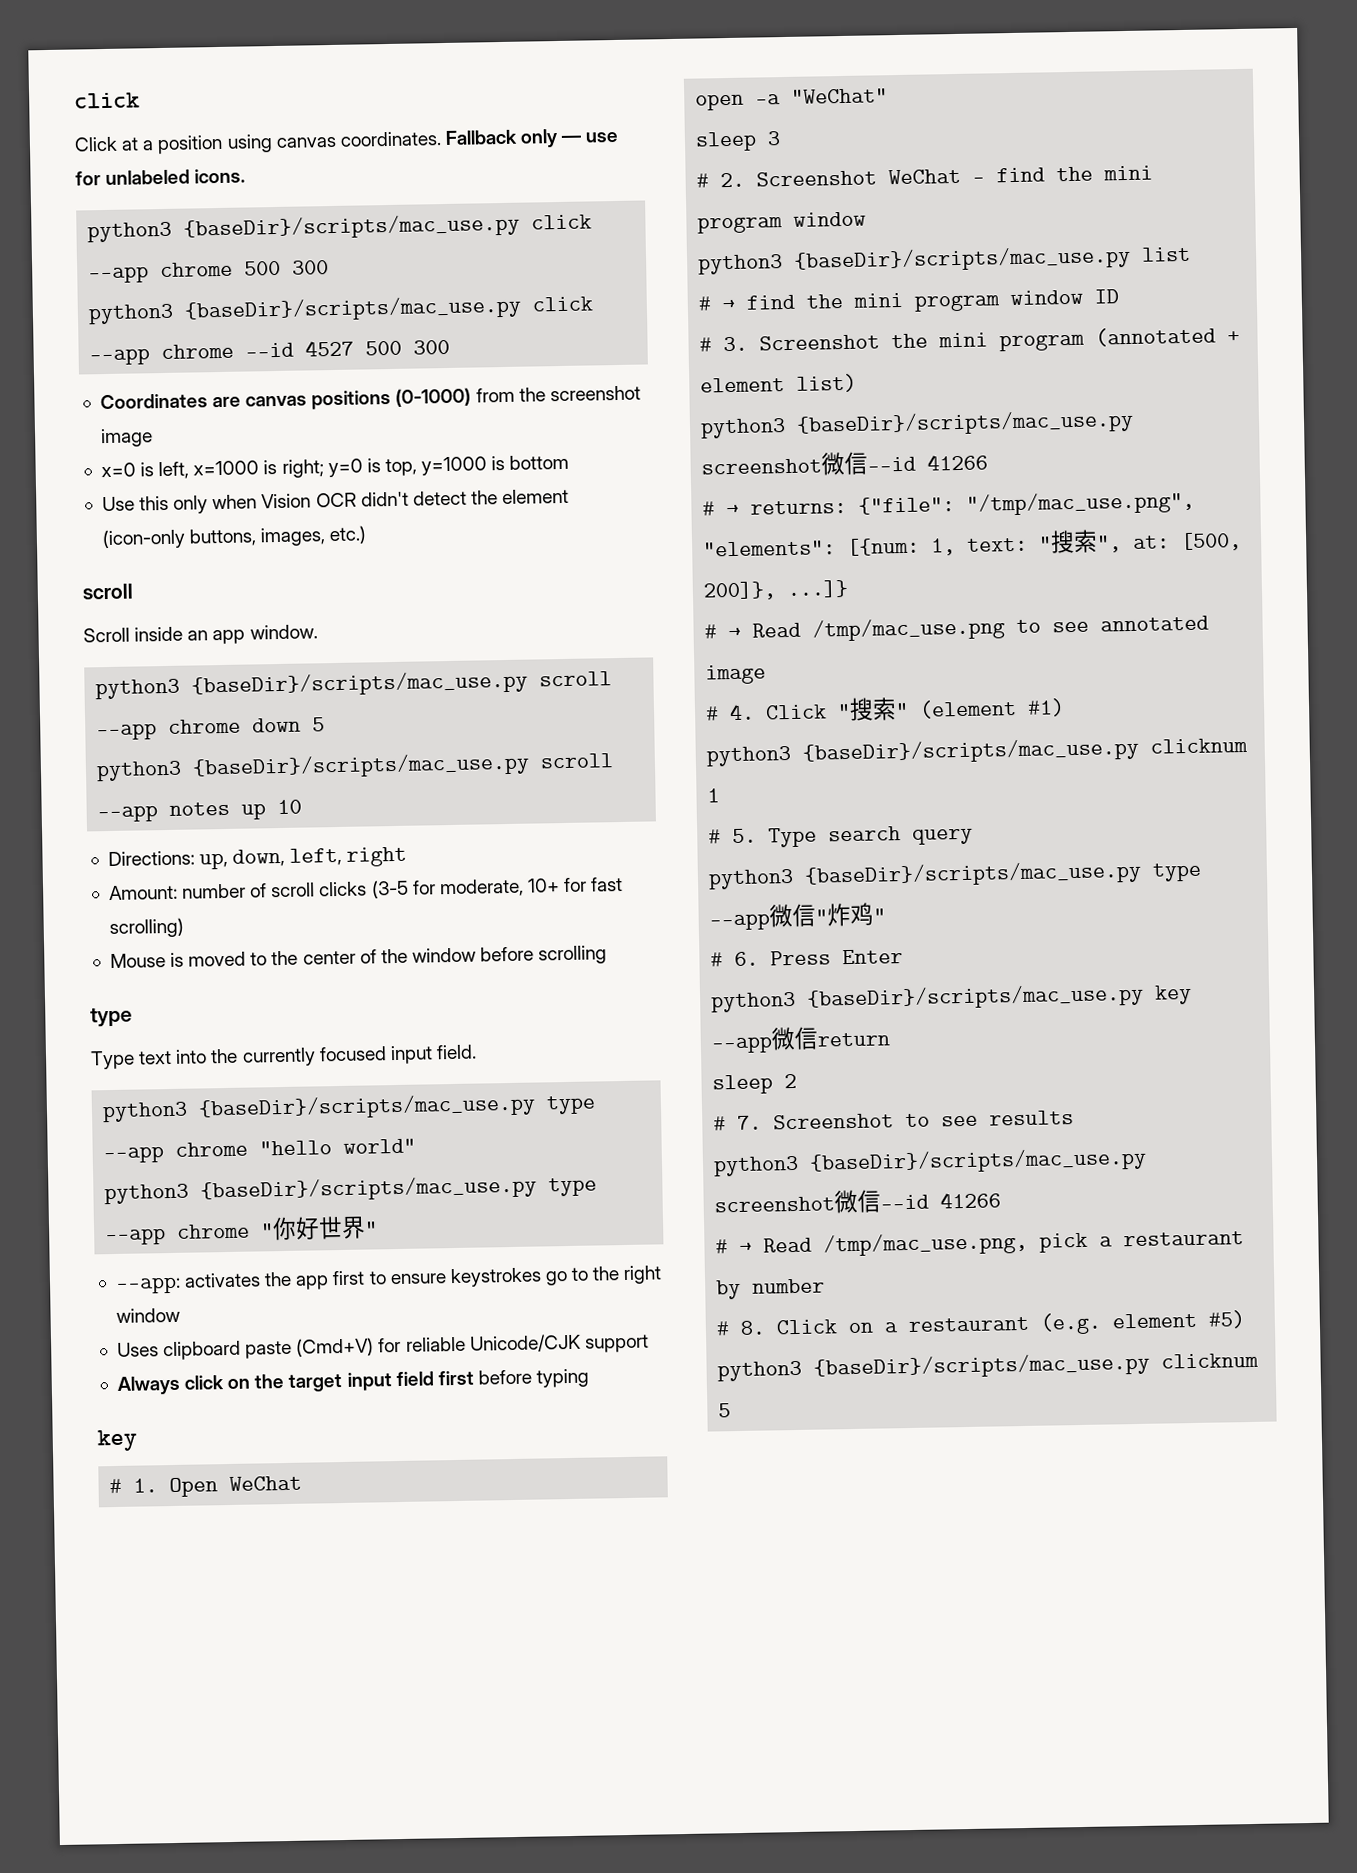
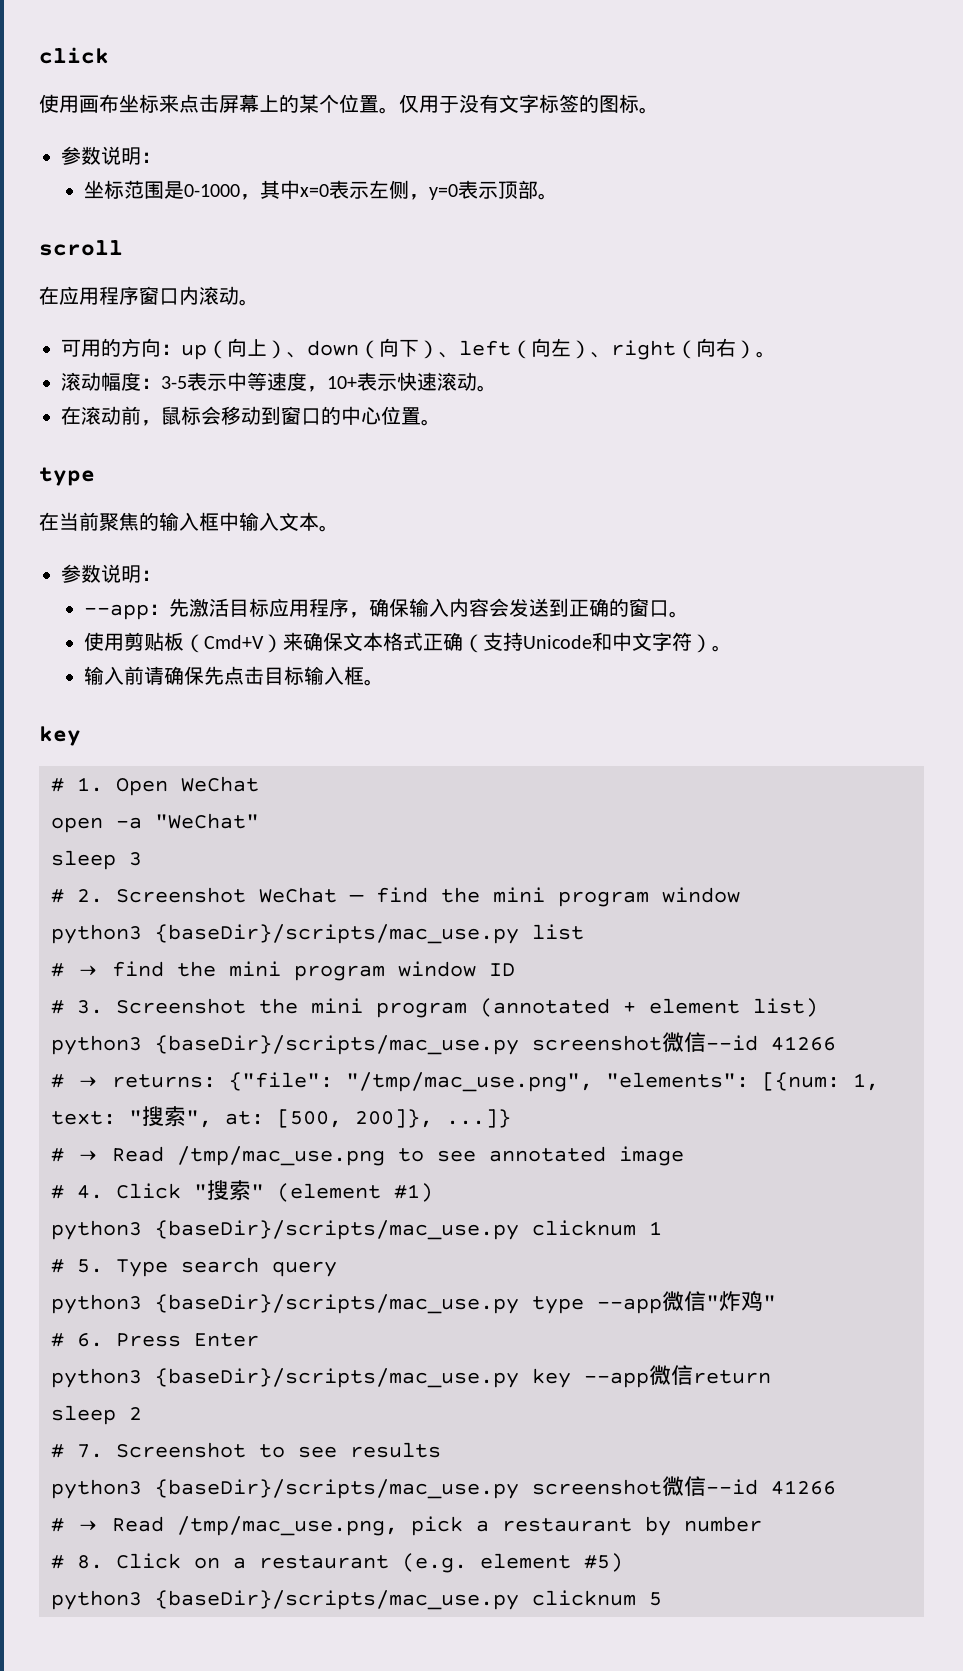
[74,128,619,155] [75,168,246,186] [87,213,593,243] [88,260,330,284] [88,295,594,325] [89,339,451,366] [99,385,641,410] [99,428,153,448] [100,454,570,480] [101,488,570,514] [101,525,368,550] [82,583,133,600] [83,624,318,645] [95,670,613,700] [96,717,326,741] [96,752,615,782] [97,799,303,823] [107,846,408,870] [108,876,624,901] [108,917,184,939] [109,945,608,969] [90,1007,132,1028] [90,1044,477,1070] [102,1093,597,1123] [103,1138,417,1164] [104,1175,598,1205] [105,1215,379,1246] [114,1265,663,1294] [115,1307,180,1323] [116,1333,649,1361] [116,1368,590,1395] Click at a position using canvas coordinates. Fallback only — use for unlabeled icons. // python3 {baseDir}/scripts/mac_use.py click --app chrome 500 300 // python3 {baseDir}/scripts/mac_use.py click --app chrome --id 4527 500 300 // Coordinates are canvas positions (0-1000) from the screenshot image // x=0 is left, x=1000 is right; y=0 is top, y=1000 is bottom // Use this only when Vision OCR didn't detect the element (icon-only buttons, images, etc.) // scroll // Scroll inside an app window. // python3 {baseDir}/scripts/mac_use.py scroll --app chrome down 5 // python3 {baseDir}/scripts/mac_use.py scroll --app notes up 10 // Directions: up, down, left, right // Amount: number of scroll clicks (3-5 for moderate, 10+ for fast scrolling) // Mouse is moved to the center of the window before scrolling // type // Type text into the currently focused input field. // python3 {baseDir}/scripts/mac_use.py type --app chrome "hello world" // python3 {baseDir}/scripts/mac_use.py type --app chrome "你好世界" // --app: activates the app first to ensure keystrokes go to the right window // Uses clipboard paste (Cmd+V) for reliable Unicode/CJK support // Always click on the target input field first before typing -> [39,94,659,114] [61,146,161,165] [84,180,559,200] [39,240,123,256] [39,286,259,306] [61,338,776,360] [61,372,497,392] [61,406,441,426] [39,467,95,486] [39,512,339,532] [61,564,161,583] [84,598,690,620] [84,632,733,653] [84,666,385,686] 使用画布坐标来点击屏幕上的某个位置。仅用于没有文字标签的图标。 // 参数说明： // 坐标范围是0-1000，其中x=0表示左侧，y=0表示顶部。 // scroll // 在应用程序窗口内滚动。 // 可用的方向：up（向上）、down（向下）、left（向左）、right（向右）。 // 滚动幅度：3-5表示中等速度，10+表示快速滚动。 // 在滚动前，鼠标会移动到窗口的中心位置。 // type // 在当前聚焦的输入框中输入文本。 // 参数说明： // --app：先激活目标应用程序，确保输入内容会发送到正确的窗口。 // 使用剪贴板（Cmd+V）来确保文本格式正确（支持Unicode和中文字符）。 // 输入前请确保先点击目标输入框。

